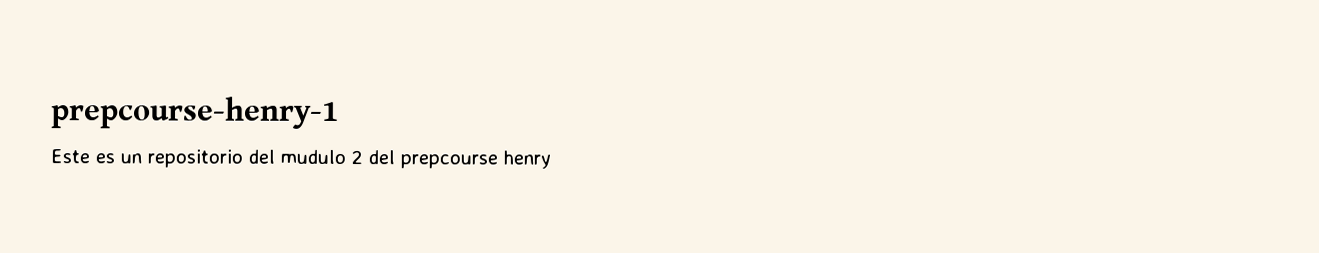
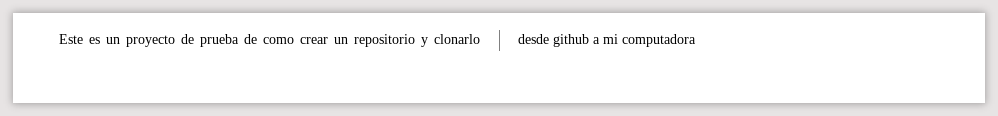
[50,96,340,129] prepcourse-henry-1 // -> (59, 39) none
[147,149,551,169] repositorio del mudulo 2 del prepcourse henry -> [126,34,696,47] proyecto de prueba de como crear un repositorio y clonarlo desde github a mi computadora

